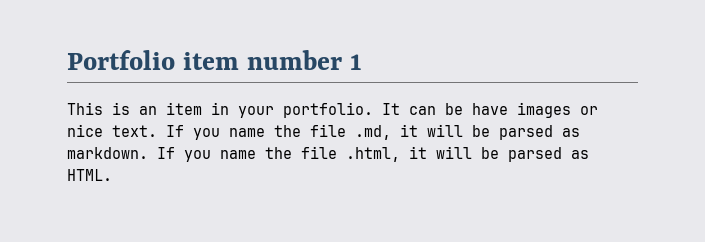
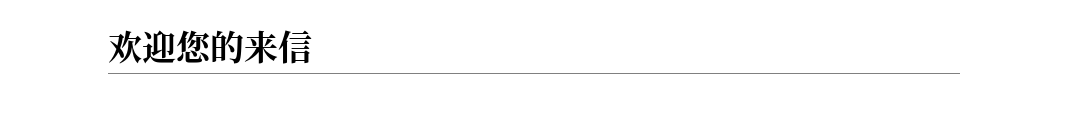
[67,50,363,70] [67,102,598,118] [67,124,580,140] [67,146,589,162] [67,169,112,181] Portfolio item number 1 // This is an item in your portfolio. It can be have images or nice text. If you name the file .md, it will be parsed as markdown. If you name the file .html, it will be parsed as HTML. -> [108,30,312,64] 欢迎您的来信

